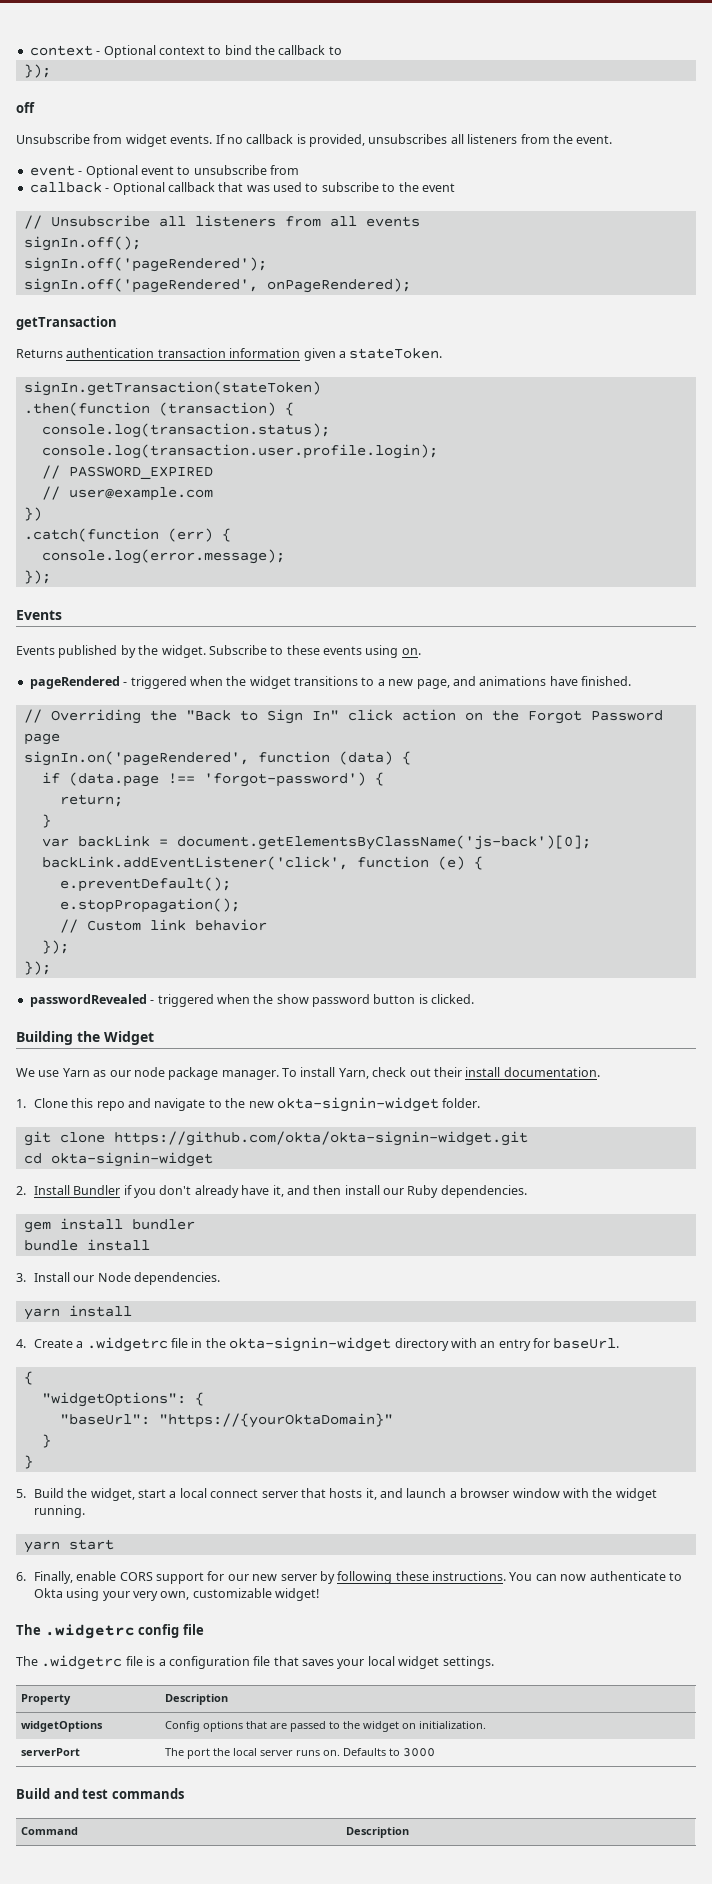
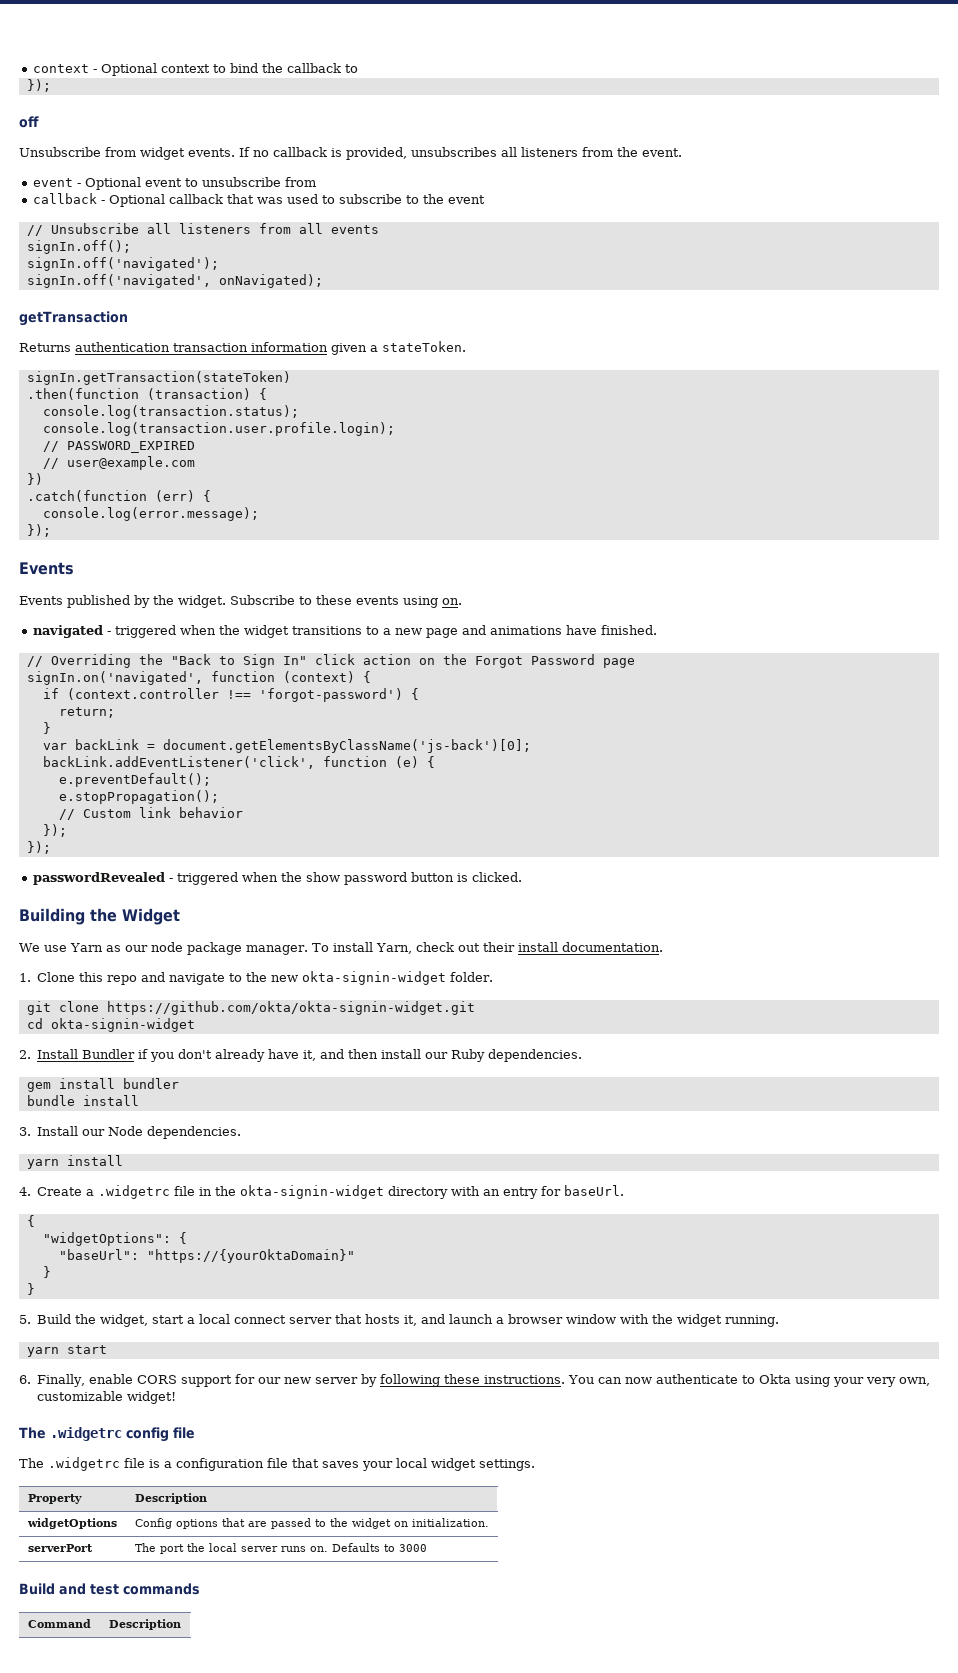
[23,257,267,272] [23,278,411,293] signIn.off('pageRendered'); // signIn.off('pageRendered', onPageRendered); -> [26,257,219,271] [26,274,323,288] signIn.off('navigated'); // signIn.off('navigated', onNavigated);
[29,676,120,689] pageRendered -> [32,625,103,638] navigated
[416,679,450,689] page, -> [425,628,458,638] page
[23,751,393,766] signIn.on('pageRendered', function (data) -> [26,671,355,685] signIn.on('navigated', function (context)
[68,772,159,787] (data.page -> [66,688,219,700] (context.controller

